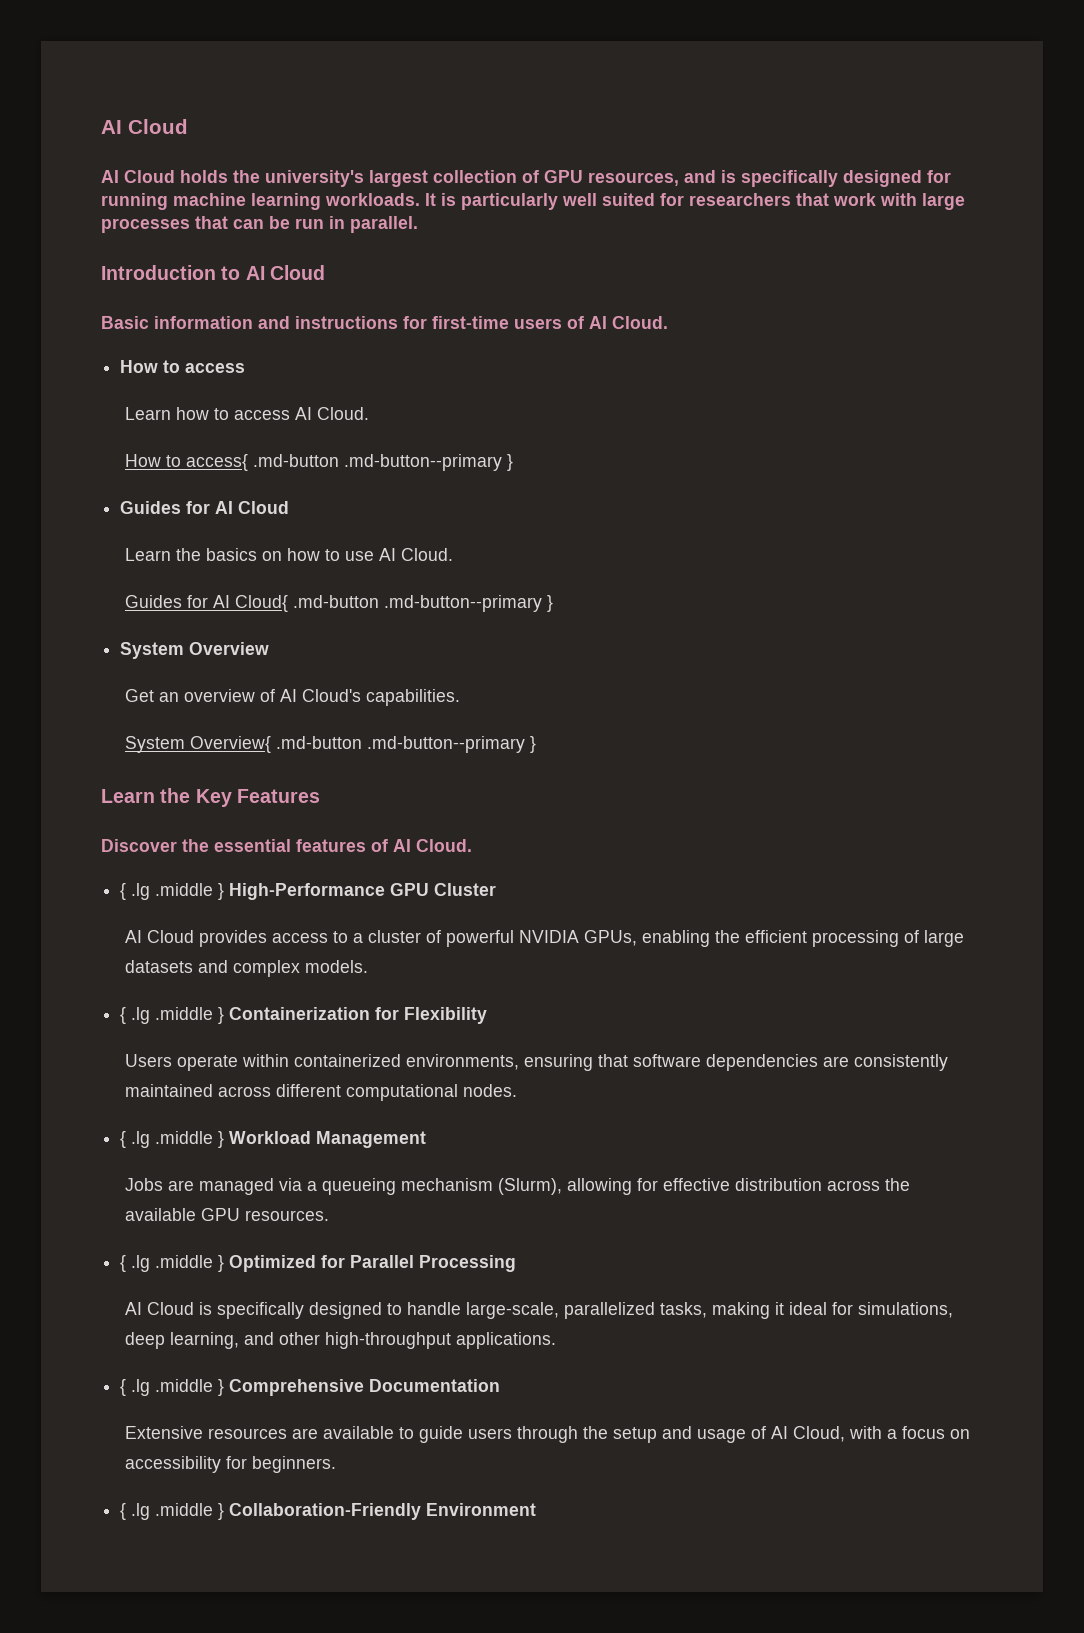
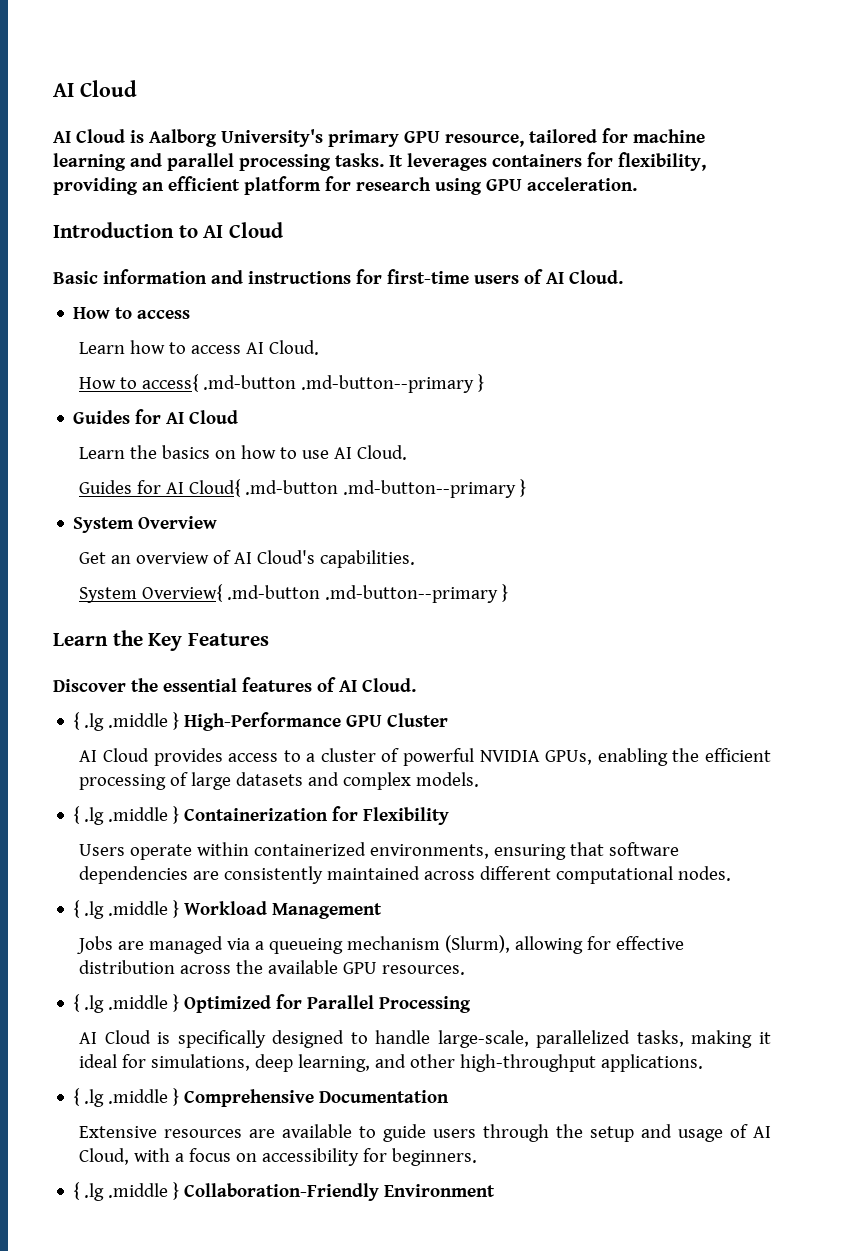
[180,170,951,187] [101,193,965,210] [101,216,418,233] holds the university's largest collection of GPU resources, and is specifically designed for running machine learning workloads. It is particularly well suited for researchers that work with large processes that can be run in parallel. -> [130,128,705,147] [53,152,706,171] [53,176,637,195] is Aalborg University's primary GPU resource, tailored for machine learning and parallel processing tasks. It leverages containers for flexibility, providing an efficient platform for research using GPU acceleration.

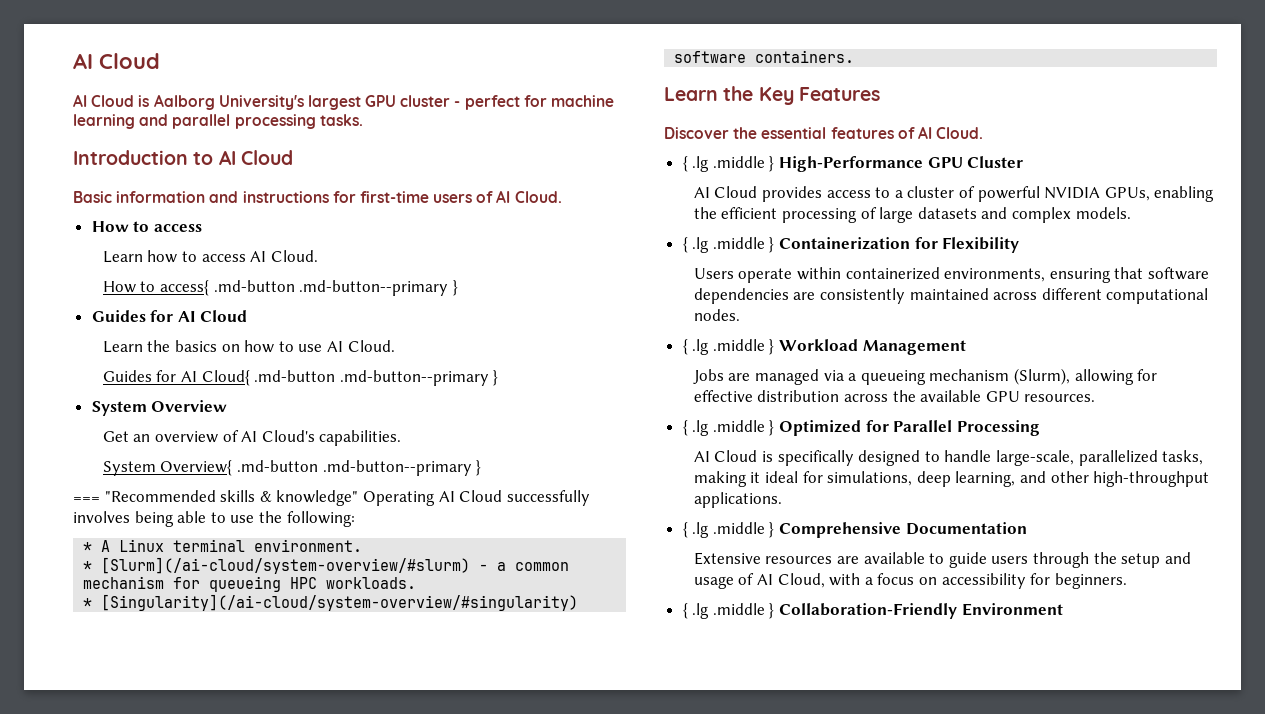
[328,129,597,147] primary GPU resource, tailored -> [307,95,520,110] largest GPU cluster - perfect
[389,152,706,171] [53,176,637,195] It leverages containers for flexibility, providing an efficient platform for research using GPU acceleration. -> (363, 120) none
(509, 593) none -> [73,490,590,506] [73,511,355,527] [83,539,363,552] [83,557,570,574] [83,576,417,592] [83,594,579,611] [674,50,855,63] // === "Recommended skills & knowledge" Operating AI Cloud successfully involves being able to use the following: // * A Linux terminal environment. // * [Slurm](/ai-cloud/system-overview/#slurm) - a common mechanism for queueing HPC workloads. // * [Singularity](/ai-cloud/system-overview/#singularity) software containers.

